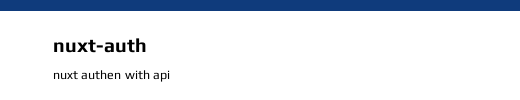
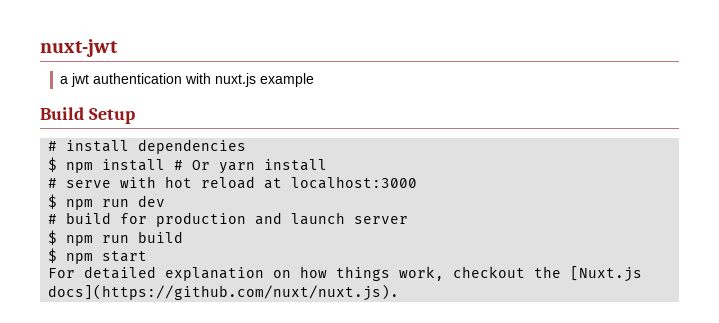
[53,38,147,53] [53,70,171,82] nuxt-auth // nuxt authen with api -> [40,39,118,57] [60,73,315,87] [40,107,135,124] [48,139,247,154] [48,157,328,174] [48,176,418,189] [48,194,166,210] [48,212,409,227] [48,230,184,246] [48,248,148,264] [48,266,643,282] [48,284,400,301] nuxt-jwt // a jwt authentication with nuxt.js example // Build Setup // # install dependencies // $ npm install # Or yarn install // # serve with hot reload at localhost:3000 // $ npm run dev // # build for production and launch server // $ npm run build // $ npm start // For detailed explanation on how things work, checkout the [Nuxt.js docs](https://github.com/nuxt/nuxt.js).

